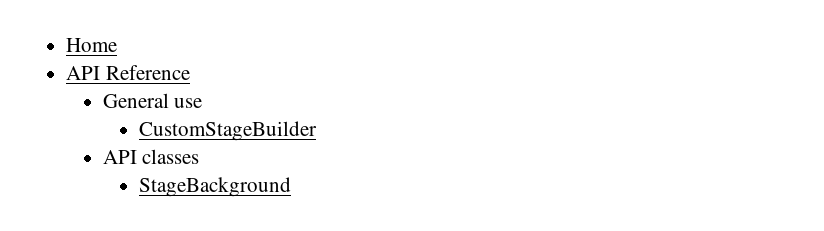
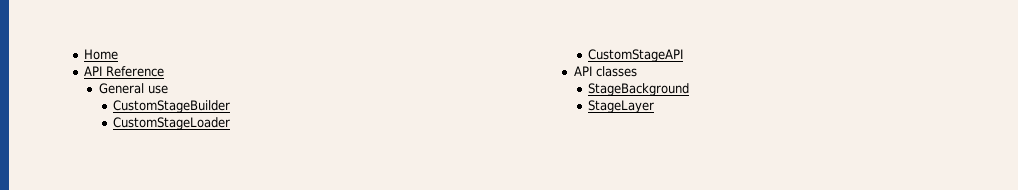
(317, 131) none -> [113,117,231,130] [588,49,684,62] // CustomStageLoader // CustomStageAPI
(291, 187) none -> [588,100,655,113] // StageLayer

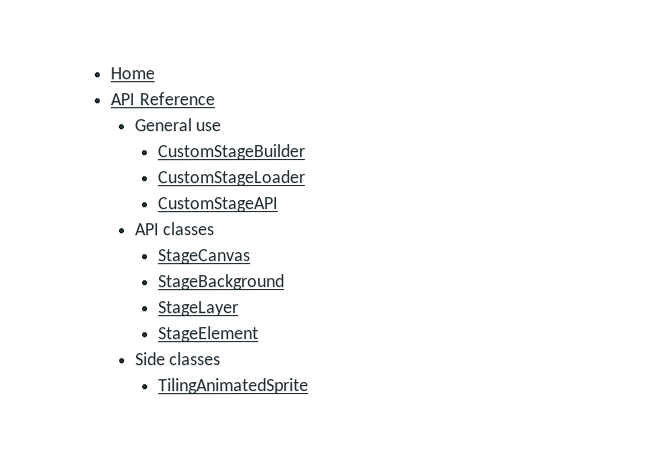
(637, 71) none -> [158,249,252,265] // StageCanvas
(655, 106) none -> [158,326,260,343] [134,352,222,366] [158,378,310,395] // StageElement // Side classes // TilingAnimatedSprite

